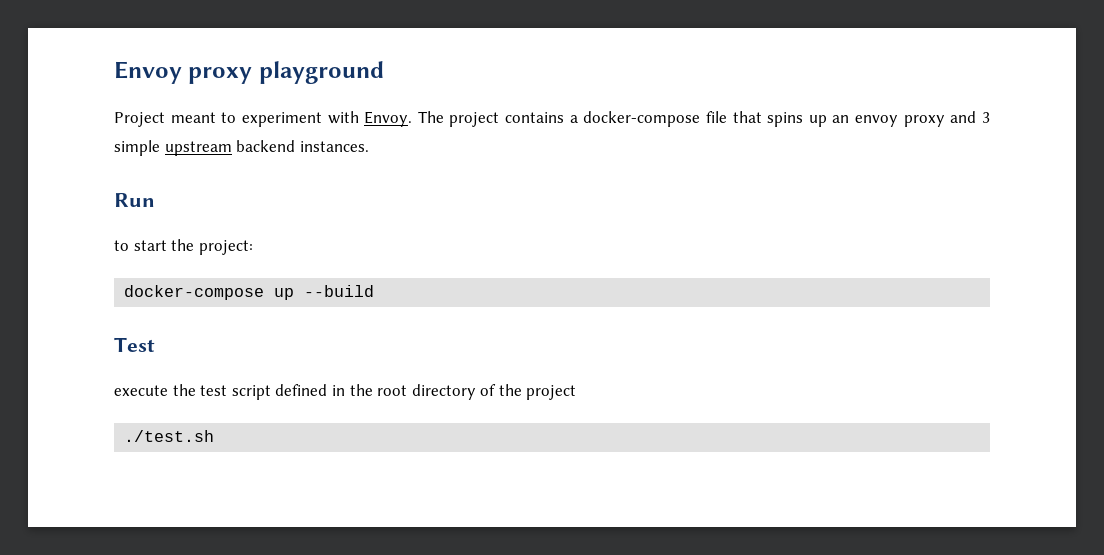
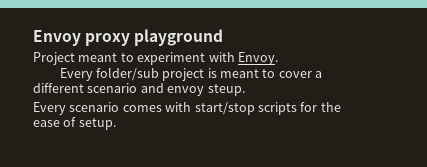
[417,111,991,127] [114,140,369,156] [114,193,155,207] [114,239,253,255] [124,285,375,300] [114,337,155,352] [114,384,577,400] [124,430,215,442] The project contains a docker-compose file that spins up an envoy proxy and 3 simple upstream backend instances. // Run // to start the project: // docker-compose up --build // Test // execute the test script defined in the root directory of the project // ./test.sh -> [59,67,323,81] [33,83,245,96] [33,102,341,115] [33,117,116,130] // Every folder/sub project is meant to cover a different scenario and envoy steup. // Every scenario comes with start/stop scripts for the ease of setup.

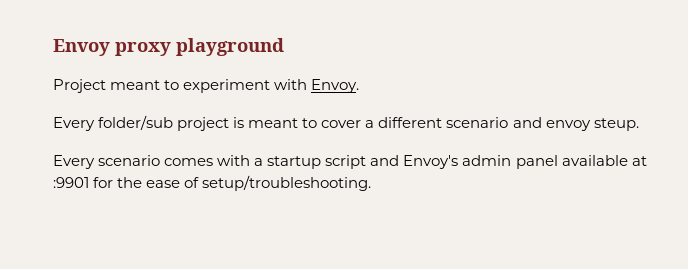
[194,102,297,115] start/stop scripts -> [254,155,647,169] [53,177,89,188] a startup script and Envoy's admin panel available at :9901
[78,118,116,130] setup. -> [202,175,372,191] setup/troubleshooting.

